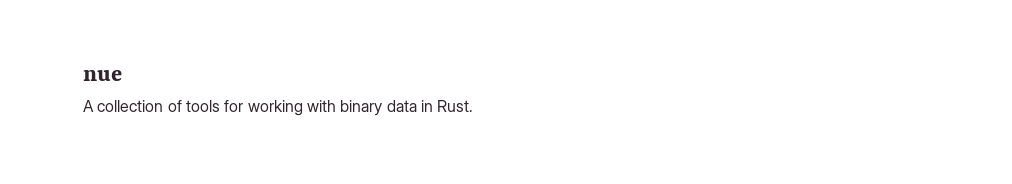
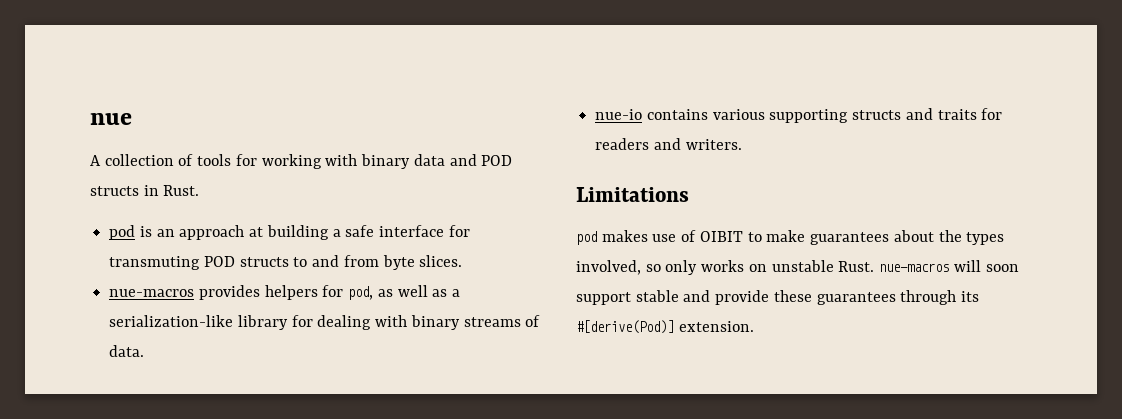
(417, 106) none -> [449,154,513,166] [90,186,139,196] and POD structs
(474, 106) none -> [109,225,470,240] [109,255,463,270] [109,285,461,300] [109,315,541,330] [109,345,145,357] [595,108,1003,123] [595,138,742,150] [576,187,689,202] [576,230,1005,245] [576,260,1019,275] [576,290,980,305] [576,320,754,334] // pod is an approach at building a safe interface for transmuting POD structs to and from byte slices. // nue-macros provides helpers for pod, as well as a serialization-like library for dealing with binary streams of data. // nue-io contains various supporting structs and traits for readers and writers. // Limitations // pod makes use of OIBIT to make guarantees about the types involved, so only works on unstable Rust. nue-macros will soon support stable and provide these guarantees through its #[derive(Pod)] extension.

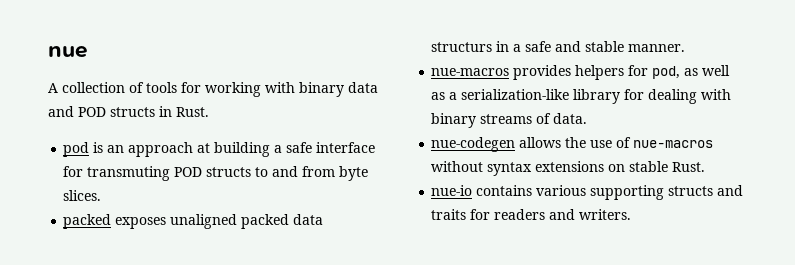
(463, 261) none -> [63,214,324,229] [431,41,686,52] // packed exposes unaligned packed data structurs in a safe and stable manner.
(145, 351) none -> [431,137,714,152] [431,161,706,176] // nue-codegen allows the use of nue-macros without syntax extensions on stable Rust.
[576,187,689,202] [576,230,1005,245] [576,260,1019,275] [576,290,980,305] [576,320,754,334] // Limitations // pod makes use of OIBIT to make guarantees about the types involved, so only works on unstable Rust. nue-macros will soon support stable and provide these guarantees through its #[derive(Pod)] extension. -> (632, 214) none

